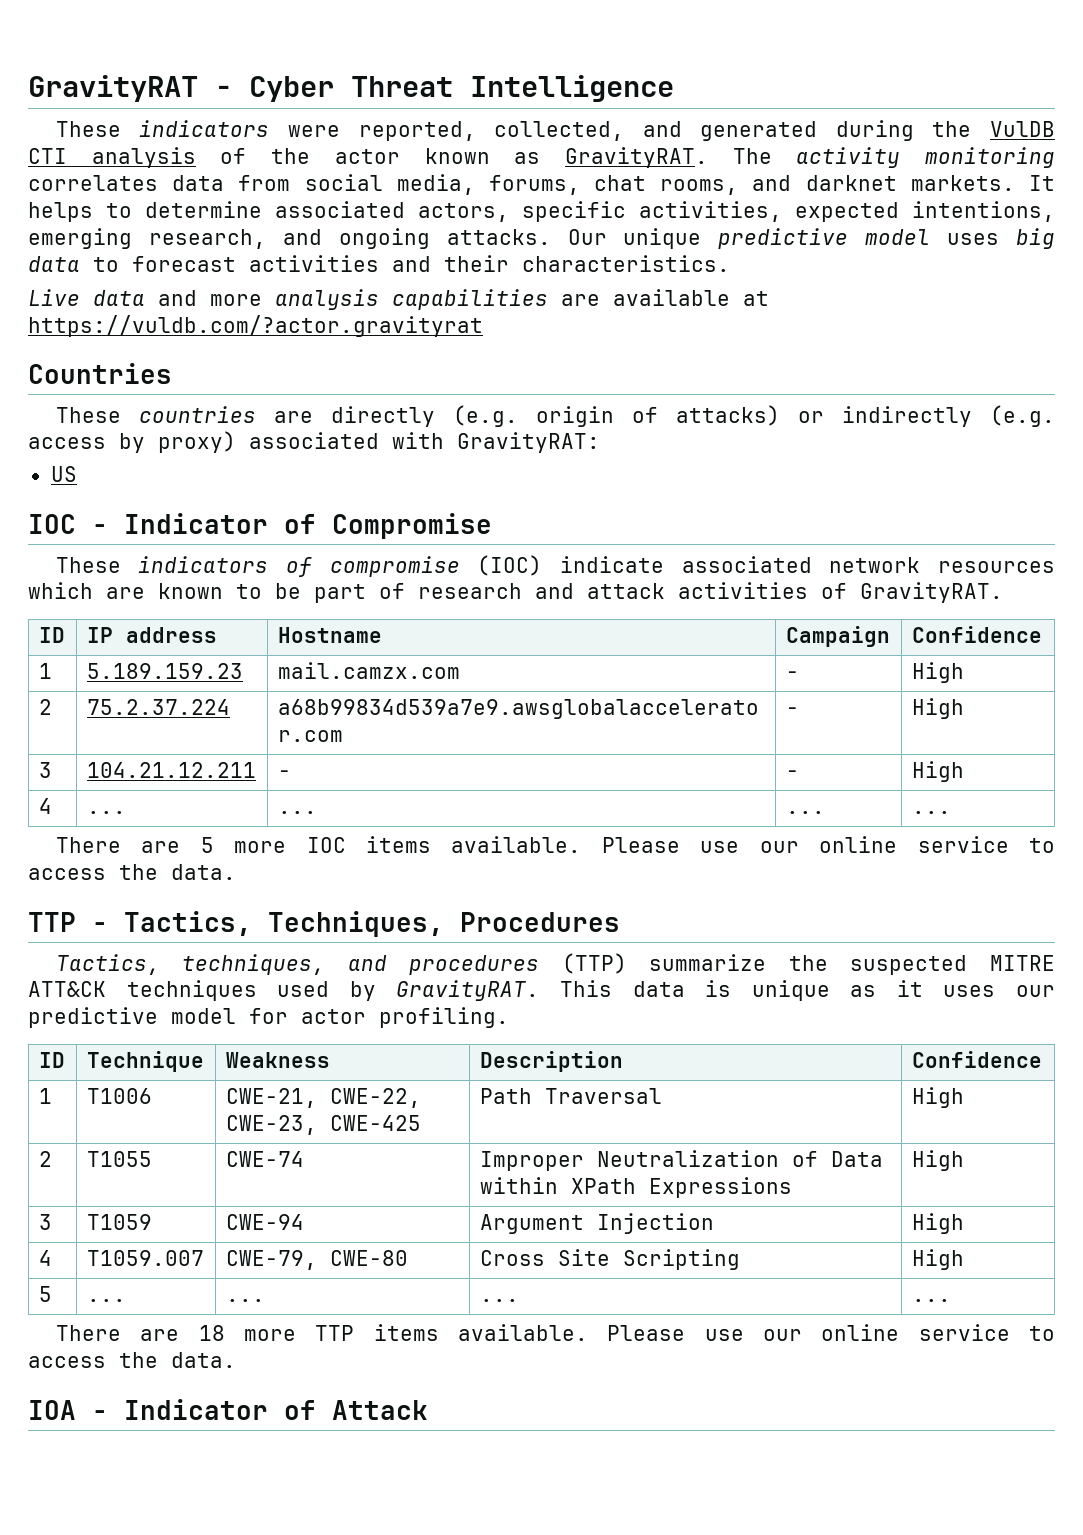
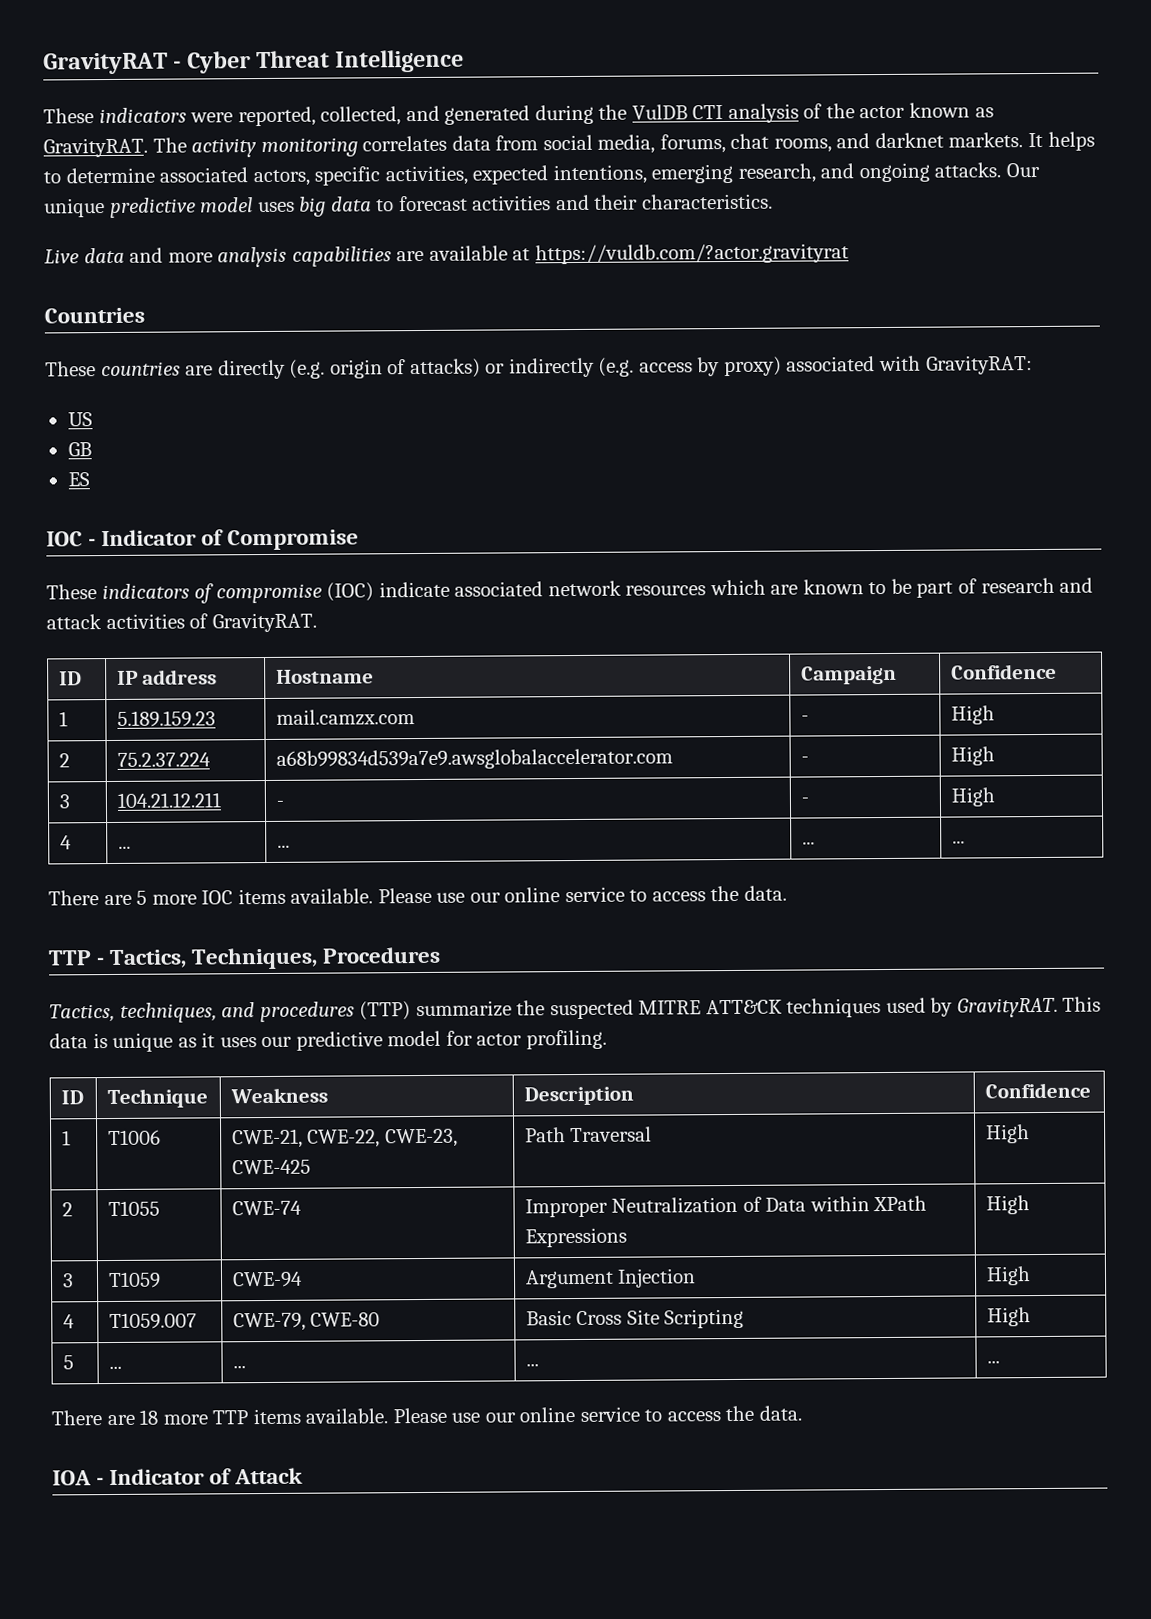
(77, 474) none -> [67,442,92,457] [67,472,90,487] // GB // ES
(408, 1258) none -> [525,1310,572,1326] Basic

